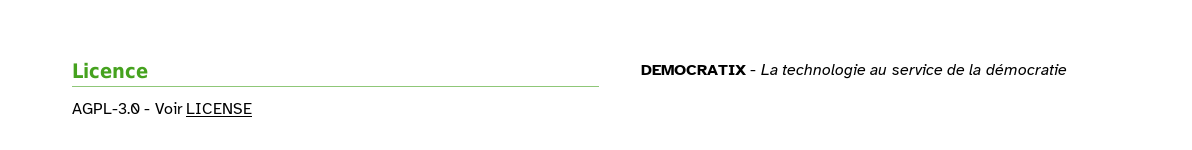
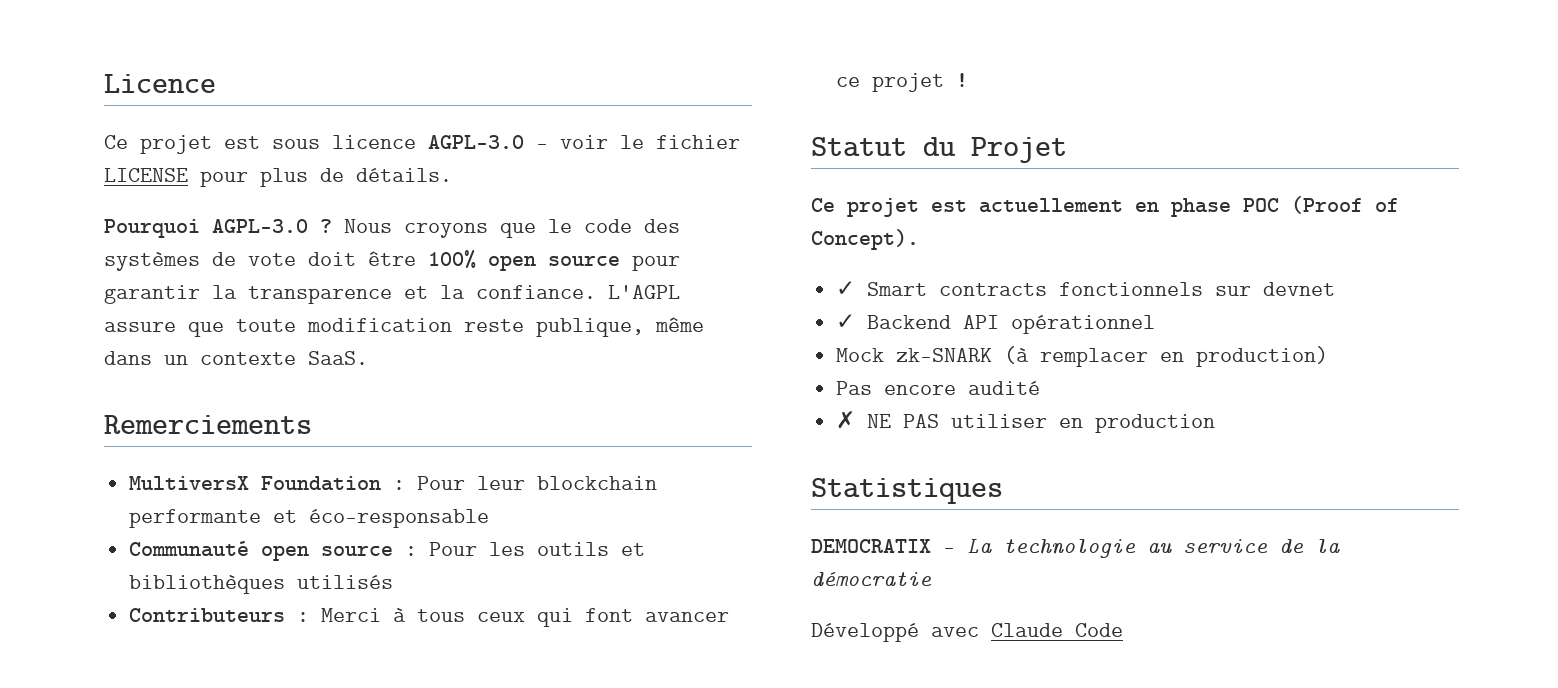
[72,102,252,114] AGPL-3.0 - Voir LICENSE -> [104,135,740,154] [104,168,452,187] [104,219,680,238] [104,250,680,271] [104,285,680,304] [104,317,704,337] [104,351,368,365] [104,415,312,434] [129,476,658,491] [129,509,490,528] [129,541,646,561] [129,575,394,594] [129,608,730,627] [836,73,969,92] [811,137,1067,163] [811,196,1399,217] [811,229,919,250] [836,281,1336,296] [836,314,1156,334] [836,346,1329,367] [836,381,1041,395] [836,411,1216,433] [811,478,1003,504] Ce projet est sous licence AGPL-3.0 - voir le fichier LICENSE pour plus de détails. // Pourquoi AGPL-3.0 ? Nous croyons que le code des systèmes de vote doit être 100% open source pour garantir la transparence et la confiance. L'AGPL assure que toute modification reste publique, même dans un contexte SaaS. // Remerciements // MultiversX Foundation : Pour leur blockchain performante et éco-responsable // Communauté open source : Pour les outils et bibliothèques utilisés // Contributeurs : Merci à tous ceux qui font avancer ce projet ! // Statut du Projet // Ce projet est actuellement en phase POC (Proof of Concept). // ✓ Smart contracts fonctionnels sur devnet // ✓ Backend API opérationnel // Mock zk-SNARK (à remplacer en production) // Pas encore audité // ✗ NE PAS utiliser en production // Statistiques
(1067, 69) none -> [811,623,1123,642] // Développé avec Claude Code

